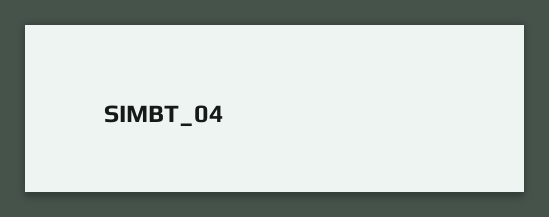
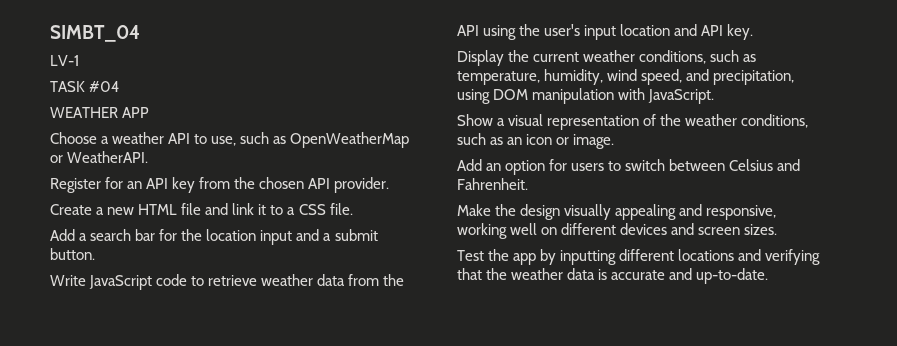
(224, 116) none -> [50,55,79,66] [50,81,120,92] [50,107,150,118] [50,132,410,148] [50,151,149,163] [50,177,390,193] [50,203,353,215] [50,229,378,245] [50,248,95,260] [50,274,405,290] [457,24,754,40] [457,50,757,66] [457,69,795,85] [457,88,715,104] [457,114,809,130] [457,133,615,149] [457,159,801,175] [457,178,528,190] [457,204,777,220] [457,223,778,239] [457,249,821,265] [457,268,769,284] // LV-1 // TASK #04 // WEATHER APP // Choose a weather API to use, such as OpenWeatherMap or WeatherAPI. // Register for an API key from the chosen API provider. // Create a new HTML file and link it to a CSS file. // Add a search bar for the location input and a submit button. // Write JavaScript code to retrieve weather data from the API using the user's input location and API key. // Display the current weather conditions, such as temperature, humidity, wind speed, and precipitation, using DOM manipulation with JavaScript. // Show a visual representation of the weather conditions, such as an icon or image. // Add an option for users to switch between Celsius and Fahrenheit. // Make the design visually appealing and responsive, working well on different devices and screen sizes. // Test the app by inputting different locations and verifying that the weather data is accurate and up-to-date.

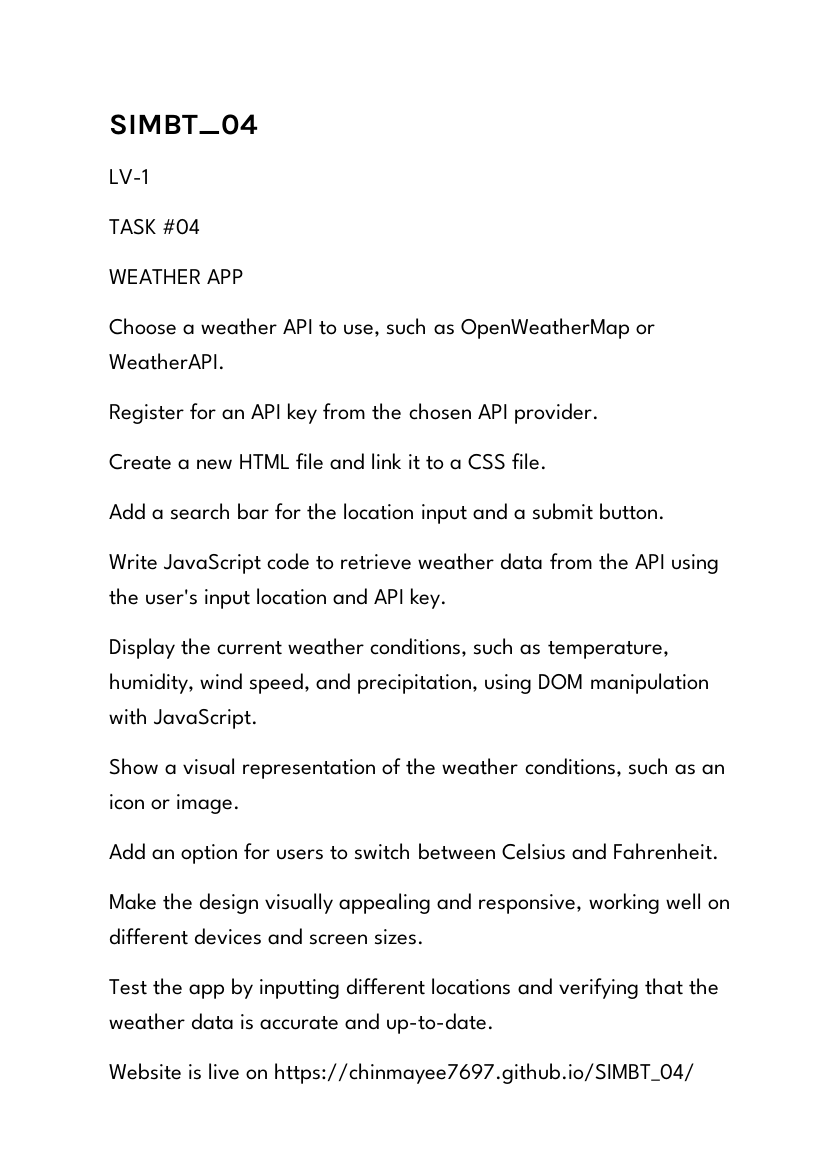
(769, 276) none -> [109,1063,696,1084] // Website is live on https://chinmayee7697.github.io/SIMBT_04/

